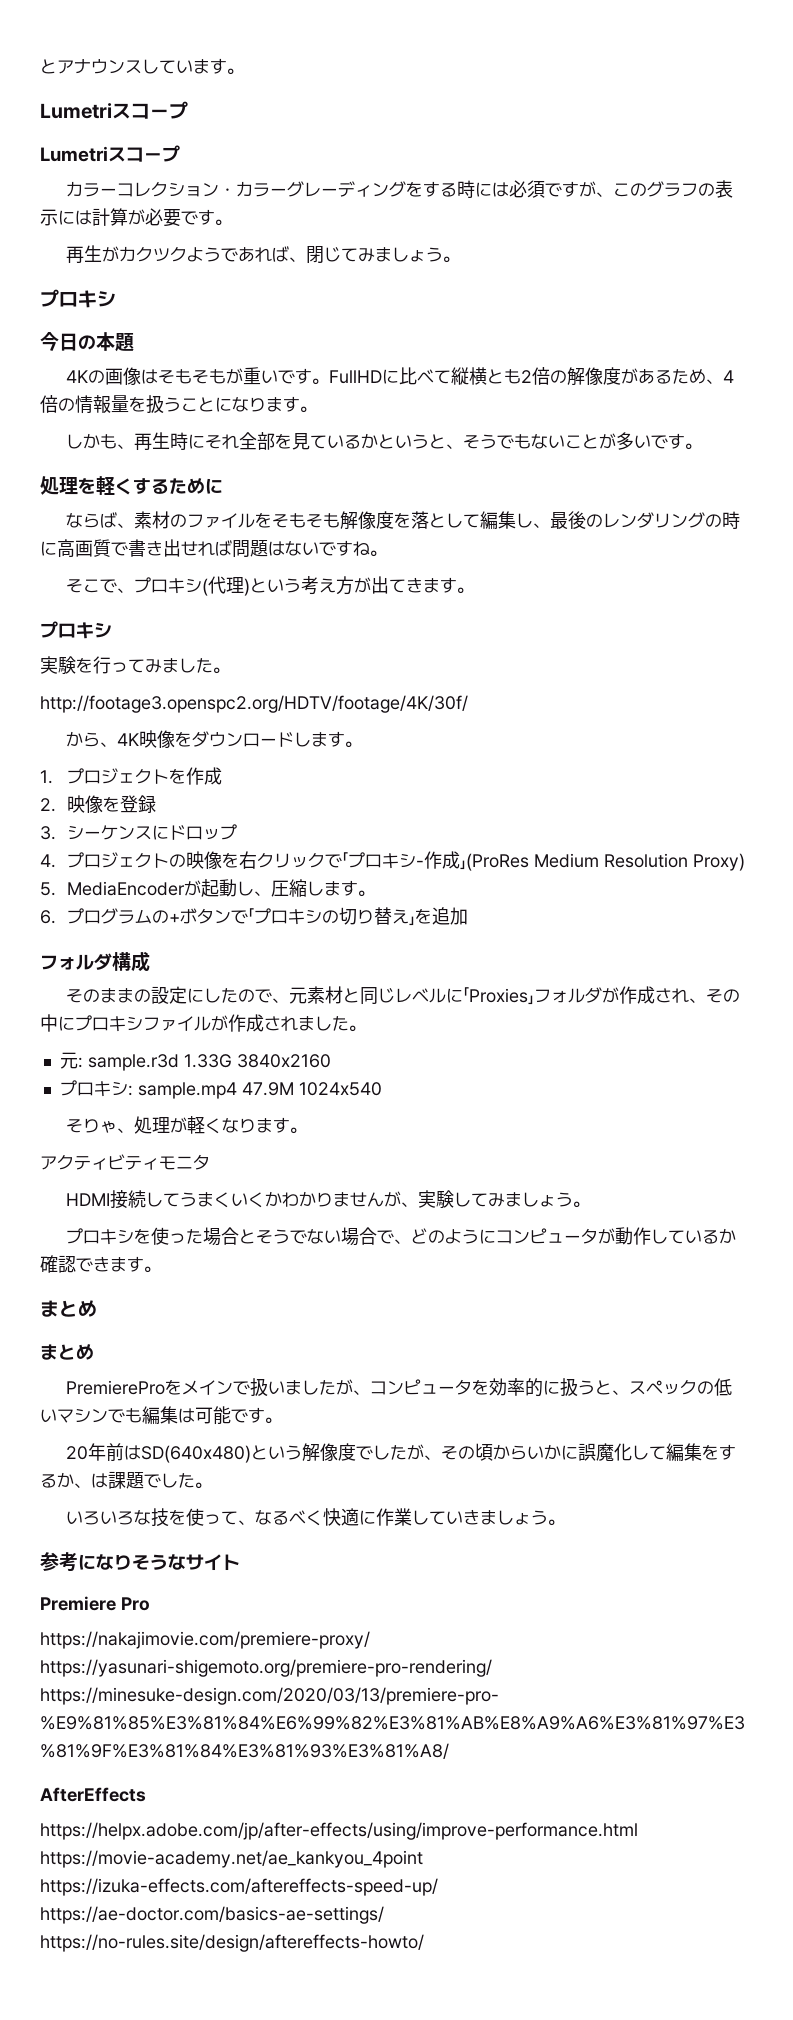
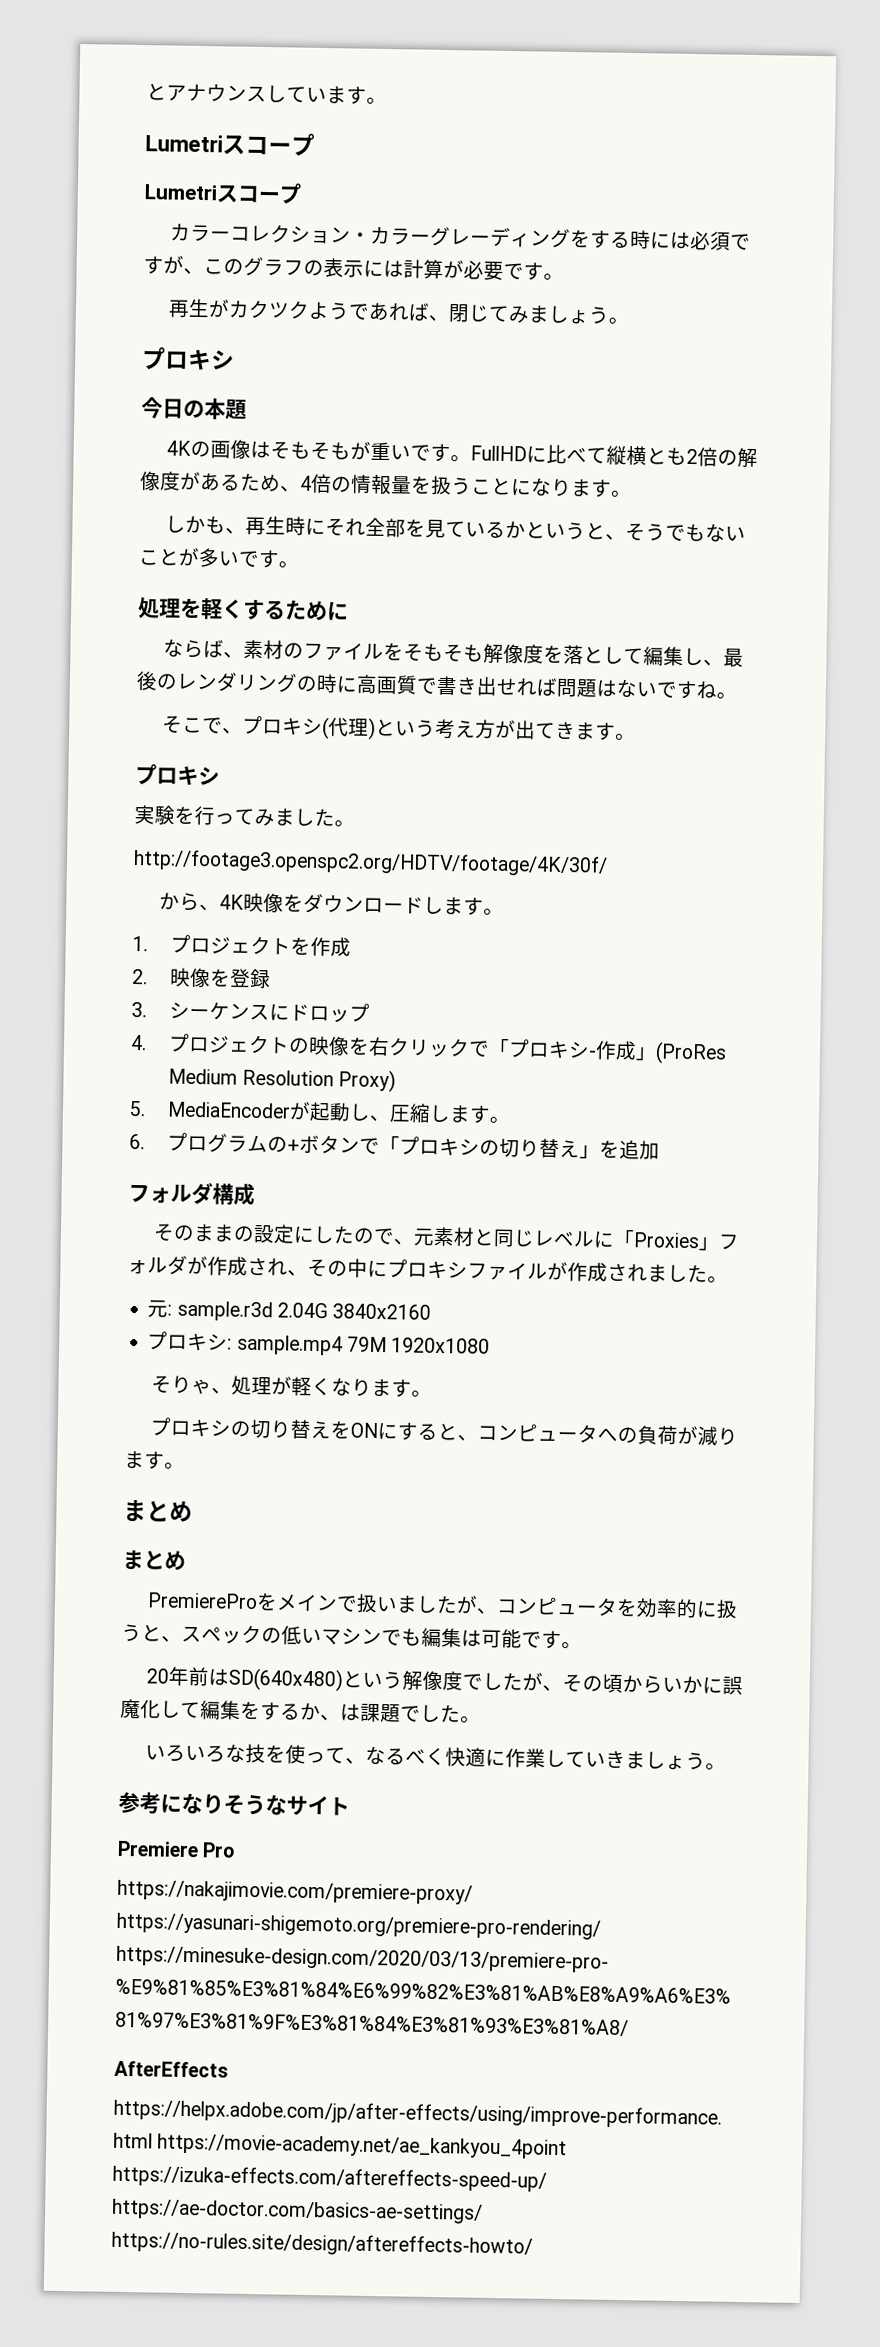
[183,1054,232,1068] 1.33G -> [276,1302,328,1319] 2.04G
[241,1082,382,1096] 47.9M 1024x540 -> [346,1336,491,1354] 79M 1920x1080
[40,1154,210,1170] [66,1190,591,1209] [66,1227,737,1246] [40,1255,110,1273] アクティビティモニタ // HDMI接続してうまくいくかわかりませんが、実験してみましょう。 // プロキシを使った場合とそうでない場合で、どのようにコンピュータが動作しているか確認でき -> [149,1417,738,1446] プロキシの切り替えをONにすると、コンピュータへの負荷が減り

